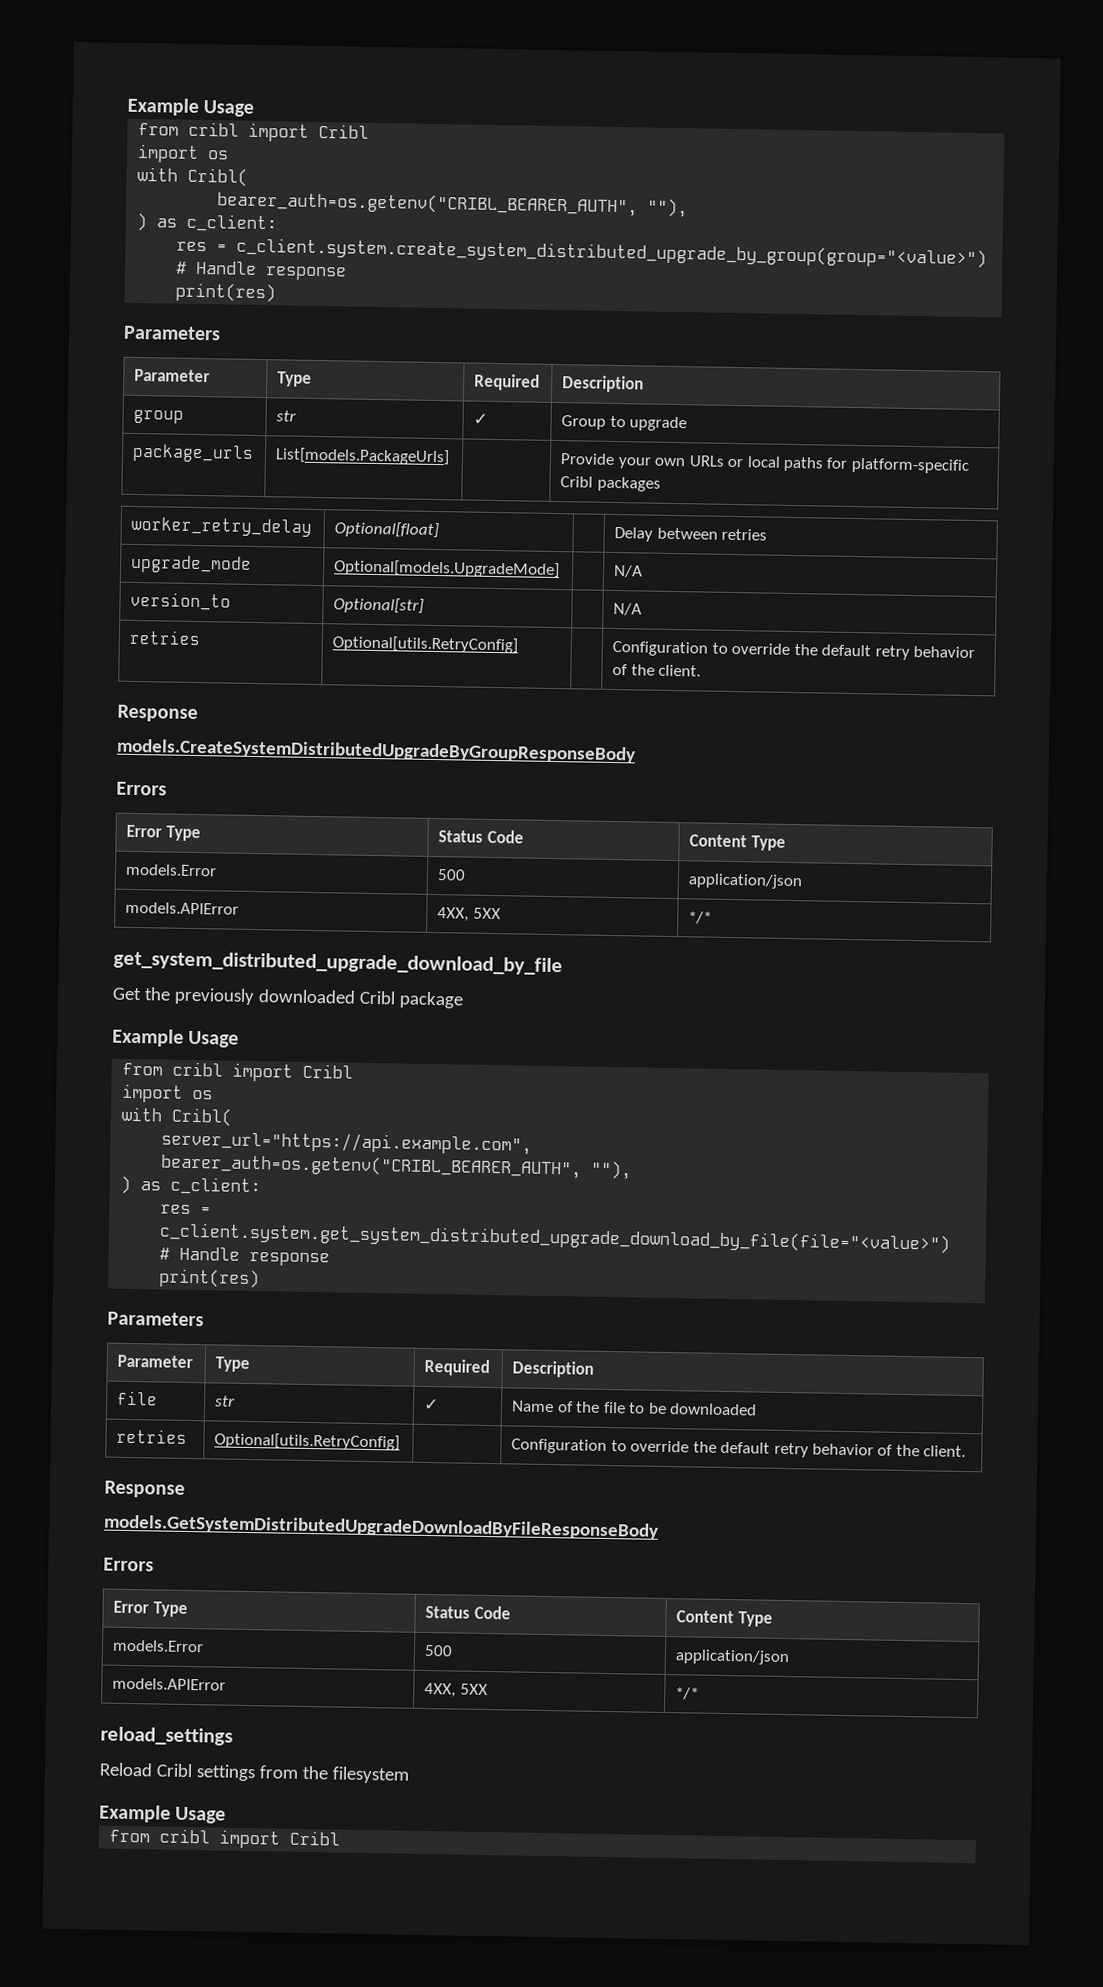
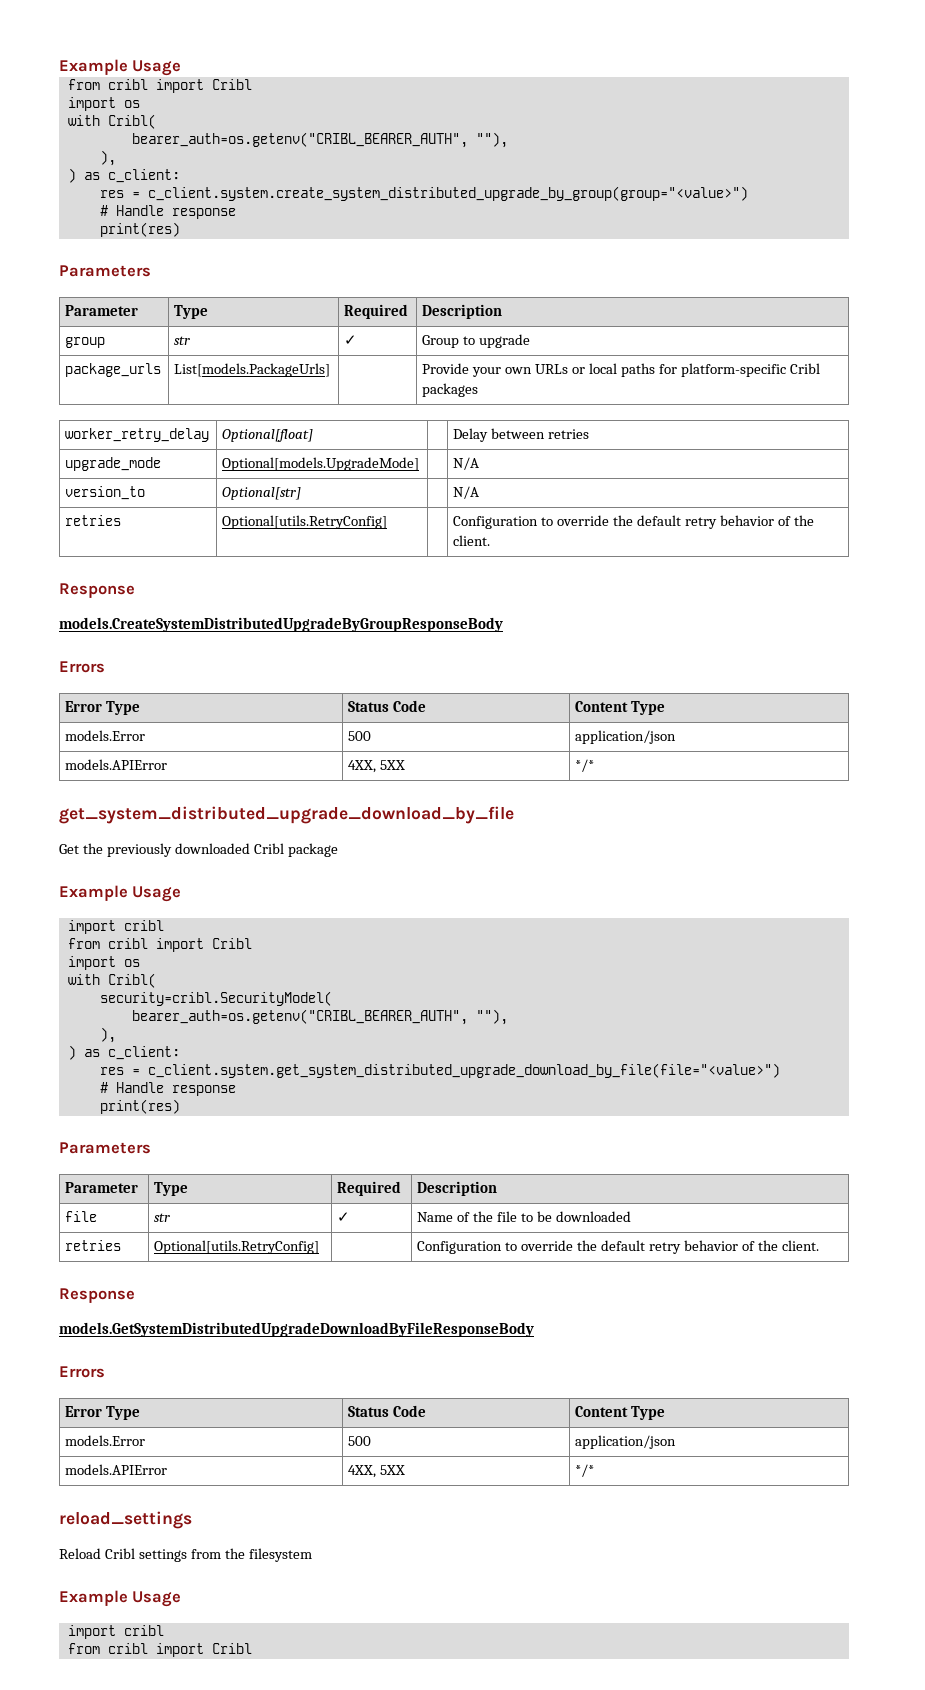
(689, 208) none -> [99,150,116,166] // ),
[122,1061,354,1082] [122,1083,214,1103] [121,1106,234,1127] [161,1130,533,1155] [160,1153,633,1180] // from cribl import Cribl // import os // with Cribl( // server_url="https://api.example.com", // bearer_auth=os.getenv("CRIBL_BEARER_AUTH", ""), -> [67,920,164,934] [67,938,252,952] [67,956,140,970] [67,973,156,988] [99,991,332,1006] [131,1009,508,1025] [99,1027,116,1043] // import cribl // from cribl import Cribl // import os // with Cribl( // security=cribl.SecurityModel( // bearer_auth=os.getenv("CRIBL_BEARER_AUTH", ""), // ),
(227, 1815) none -> [67,1625,164,1639] // import cribl

